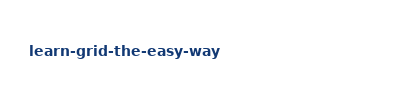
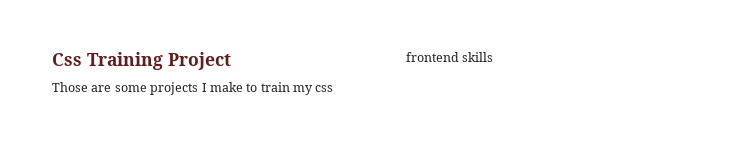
[29,45,220,59] learn-grid-the-easy-way -> [52,52,231,70] [52,82,334,95] [406,52,494,62] Css Training Project // Those are some projects I make to train my css frontend skills

